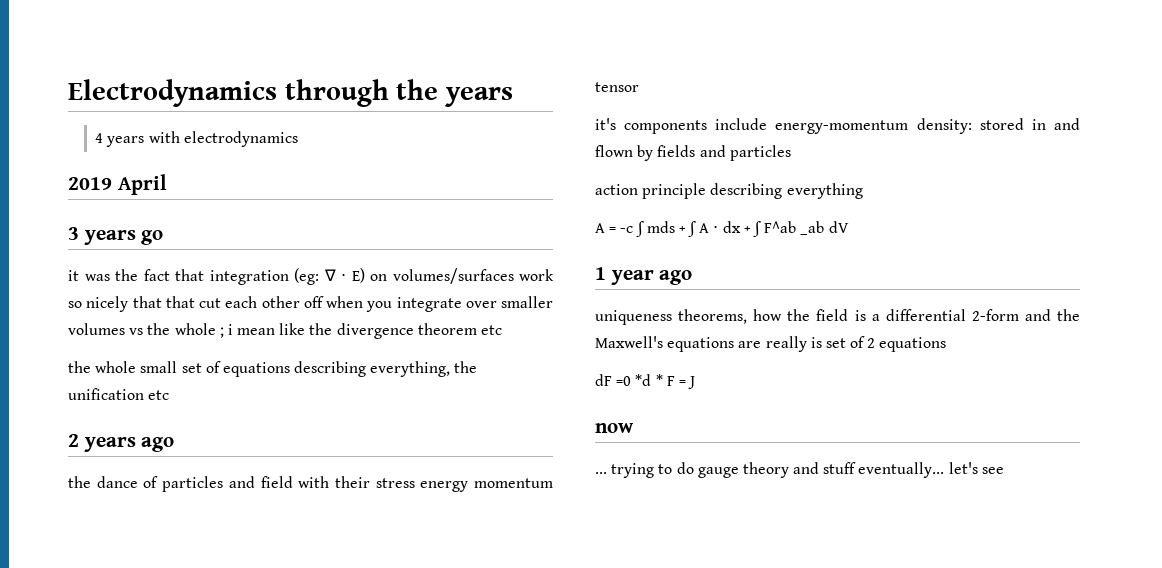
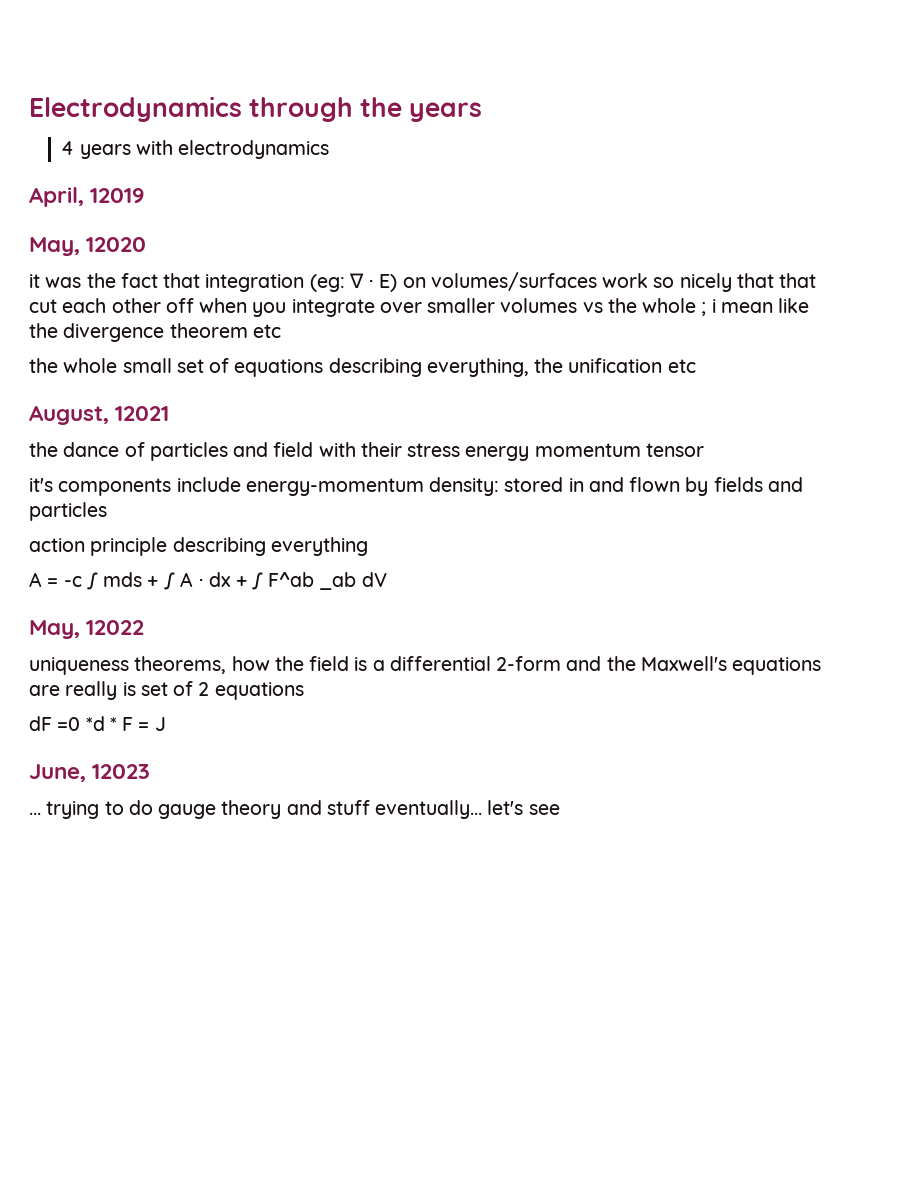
[68,174,167,195] [68,227,164,245] 2019 April // 3 years go -> [29,187,145,207] [29,237,147,256] April, 12019 // May, 12020
[68,434,175,452] 2 years ago -> [29,405,170,425] August, 12021
[595,267,693,285] 1 year ago -> [29,620,145,639] May, 12022
[595,423,634,433] now -> [29,764,151,782] June, 12023

